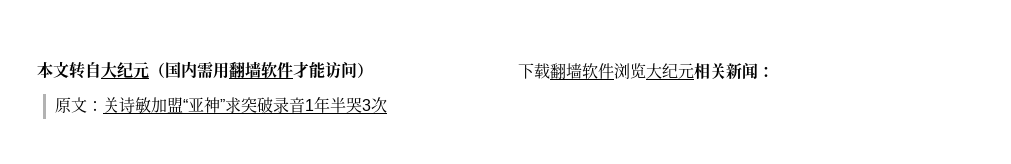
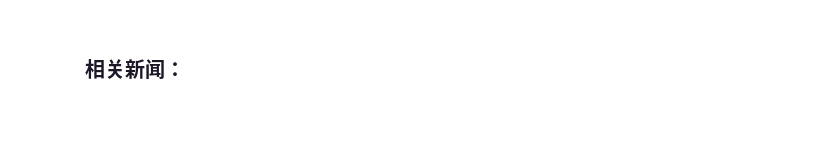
[37,61,373,79] [54,96,387,113] [518,63,694,79] 本文转自大纪元（国内需用翻墙软件才能访问） // 原文：关诗敏加盟“亚神”求突破录音1年半哭3次 // 下载翻墙软件浏览大纪元 -> (85, 69) none

